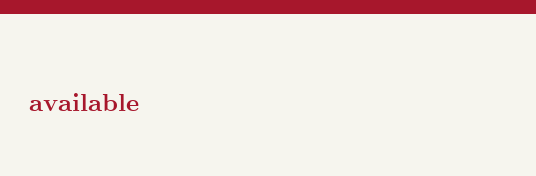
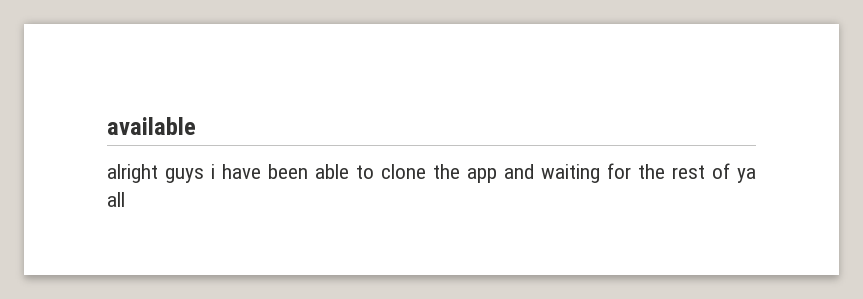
(139, 102) none -> [107,163,756,183] [107,192,125,207] // alright guys i have been able to clone the app and waiting for the rest of ya all

